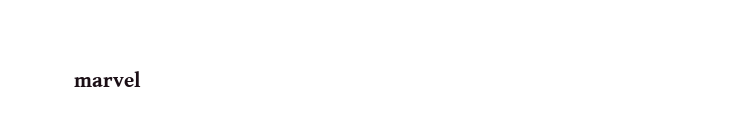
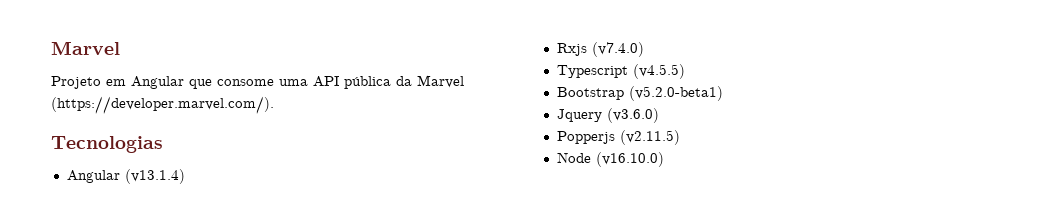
[74,71,141,87] marvel -> [51,41,120,55] [51,75,464,89] [51,96,274,114] [51,136,163,153] [66,169,185,184] [556,42,644,57] [556,64,685,79] [556,86,723,101] [556,108,659,123] [556,130,680,145] [556,152,664,167] Marvel // Projeto em Angular que consome uma API pública da Marvel (https://developer.marvel.com/). // Tecnologias // Angular (v13.1.4) // Rxjs (v7.4.0) // Typescript (v4.5.5) // Bootstrap (v5.2.0-beta1) // Jquery (v3.6.0) // Popperjs (v2.11.5) // Node (v16.10.0)

